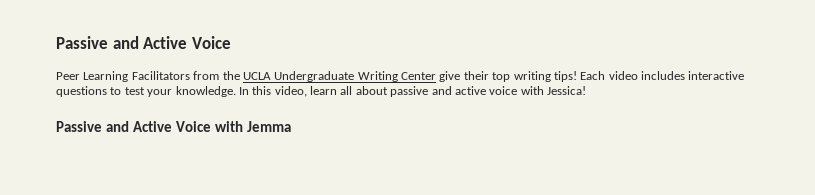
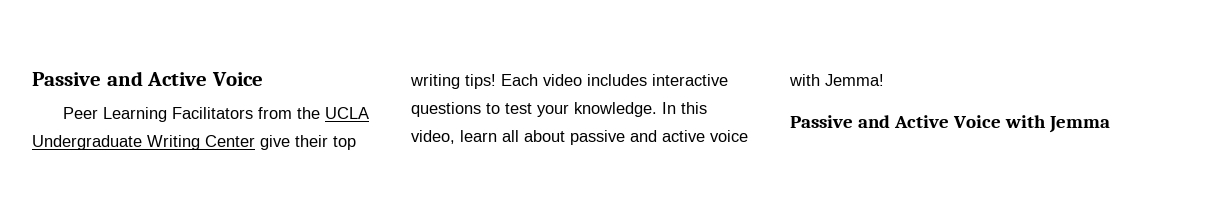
[547,86,586,95] Jessica! -> [825,74,884,86] Jemma!

